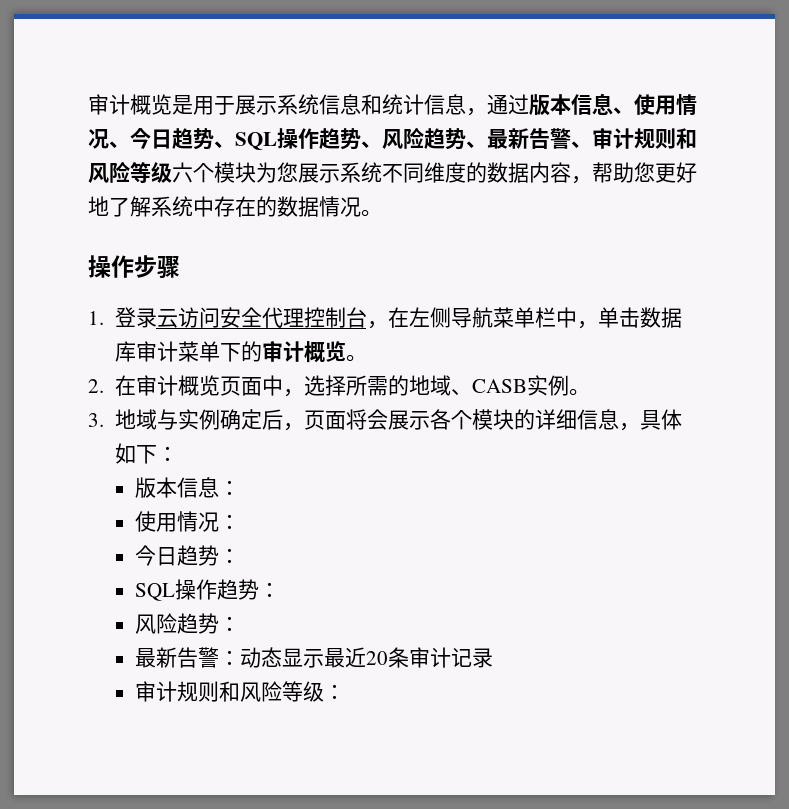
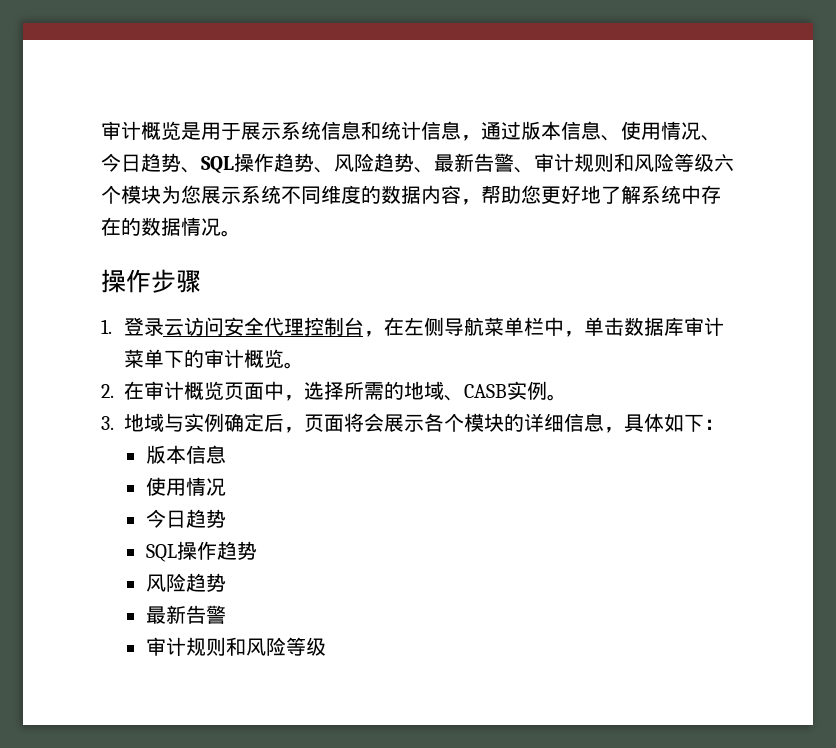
[219,480,241,495] [135,511,241,532] [135,545,241,566] [135,579,281,601] [135,613,241,634] [135,647,494,668] [135,681,346,702] ： // 使用情况： // 今日趋势： // SQL操作趋势： // 风险趋势： // 最新告警：动态显示最近20条审计记录 // 审计规则和风险等级： -> [145,477,226,496] [145,509,226,528] [145,541,257,562] [145,573,226,592] [145,605,226,624] [145,637,326,656] // 使用情况 // 今日趋势 // SQL操作趋势 // 风险趋势 // 最新告警 // 审计规则和风险等级

